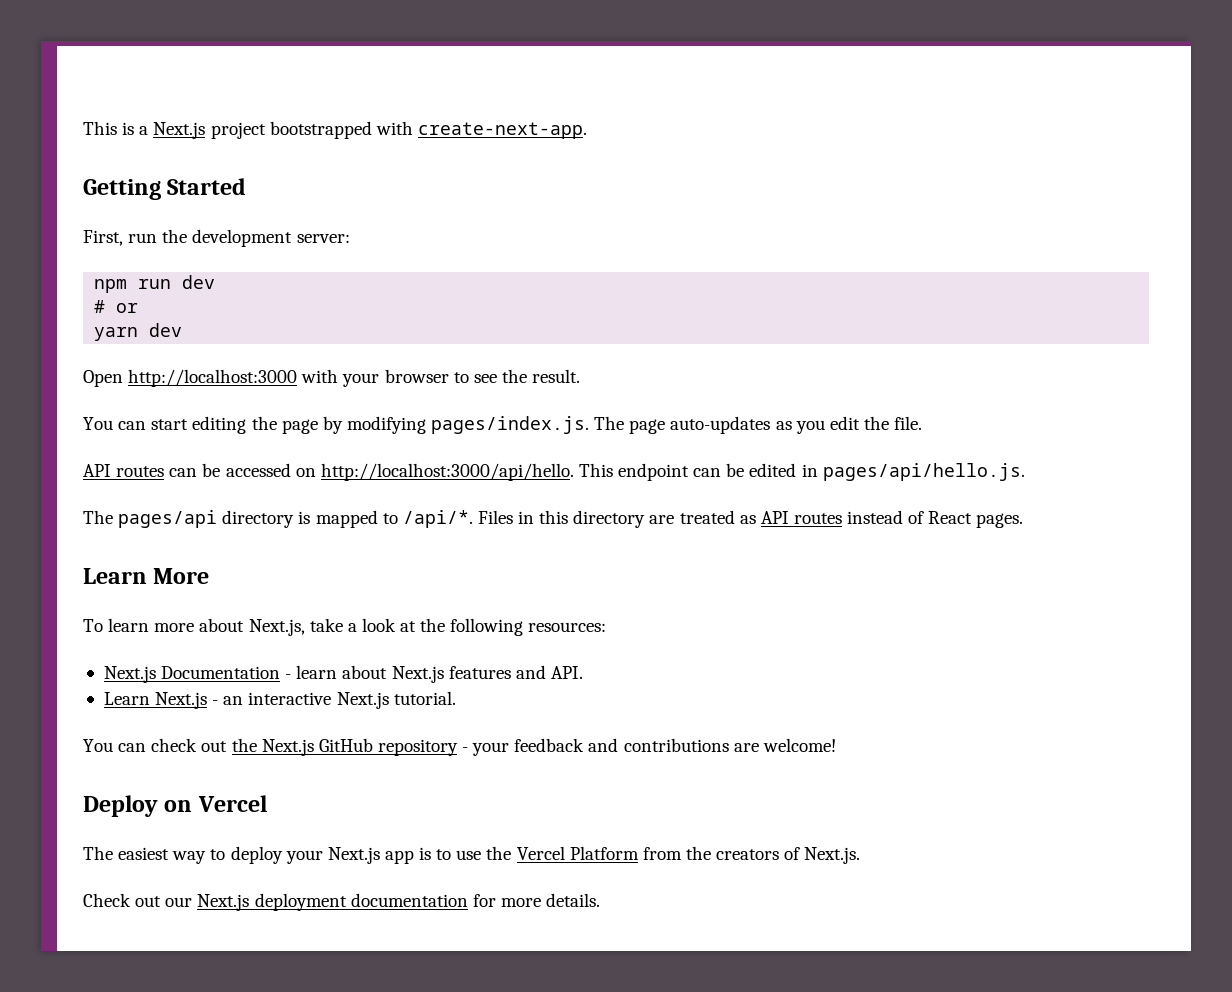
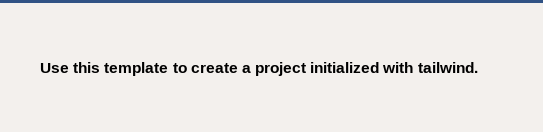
[83,121,587,139] [83,178,247,200] [83,229,350,247] [94,275,216,293] [94,300,139,313] [94,323,183,341] [83,369,581,387] [83,416,923,434] [83,463,1025,481] [83,510,1024,528] [83,568,210,584] [83,618,607,636] [103,665,583,683] [103,691,456,709] [83,738,836,756] [83,795,267,817] [83,846,861,864] [83,893,601,911] This is a Next.js project bootstrapped with create-next-app. // Getting Started // First, run the development server: // npm run dev // # or // yarn dev // Open http://localhost:3000 with your browser to see the result. // You can start editing the page by modifying pages/index.js. The page auto-updates as you edit the file. // API routes can be accessed on http://localhost:3000/api/hello. This endpoint can be edited in pages/api/hello.js. // The pages/api directory is mapped to /api/*. Files in this directory are treated as API routes instead of React pages. // Learn More // To learn more about Next.js, take a look at the following resources: // Next.js Documentation - learn about Next.js features and API. // Learn Next.js - an interactive Next.js tutorial. // You can check out the Next.js GitHub repository - your feedback and contributions are welcome! // Deploy on Vercel // The easiest way to deploy your Next.js app is to use the Vercel Platform from the creators of Next.js. // Check out our Next.js deployment documentation for more details. -> [40,62,478,76] Use this template to create a project initialized with tailwind.

